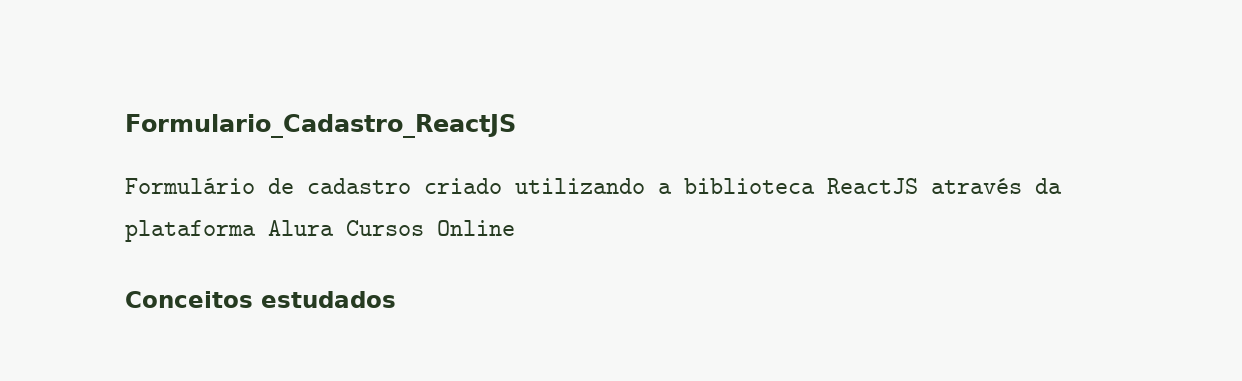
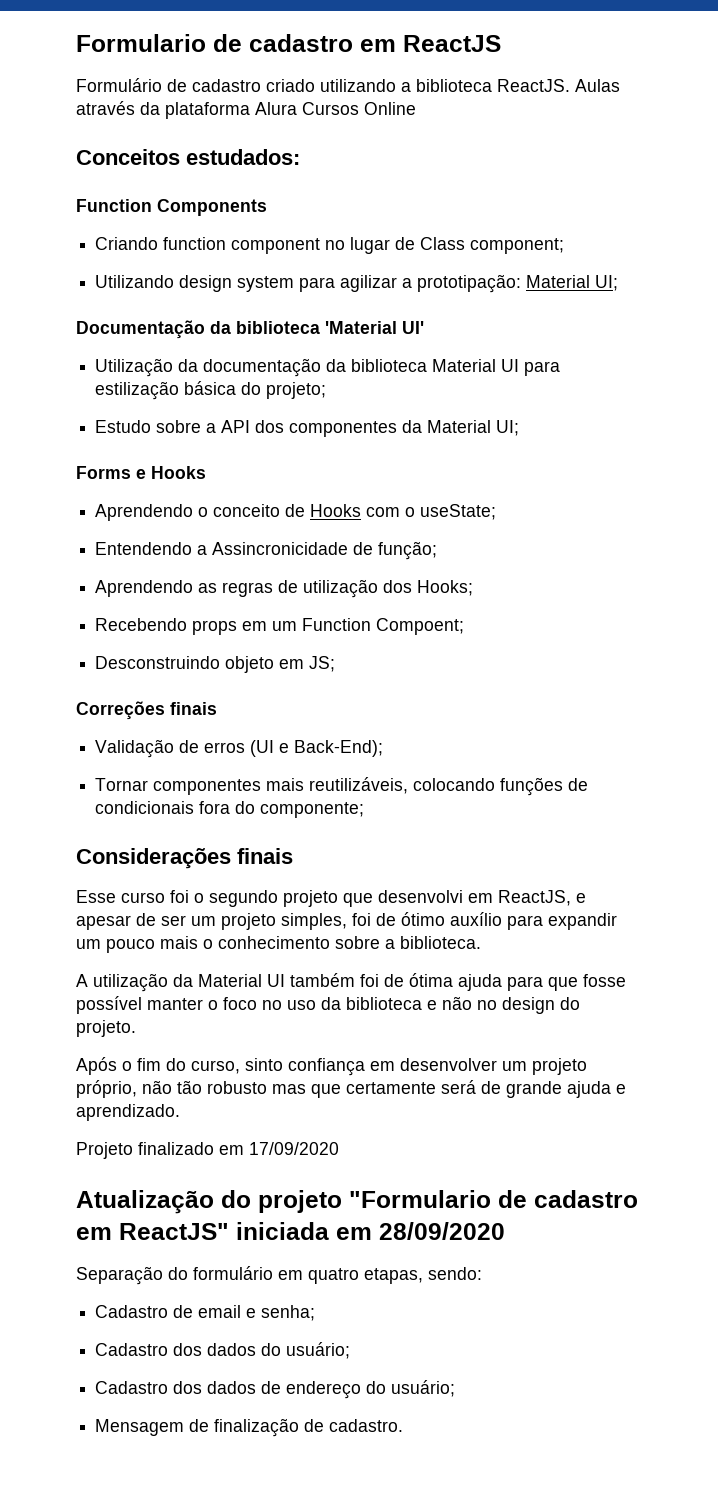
[125,114,516,138] Formulario_Cadastro_ReactJS -> [76,34,501,52] Formulario de cadastro em ReactJS
[827,178,918,194] ReactJS -> [497,79,620,92] ReactJS. Aulas
[261,291,396,308] estudados -> [186,149,300,165] [76,199,267,216] [95,237,565,254] [95,274,619,293] [76,320,424,339] [95,358,561,377] [95,381,327,400] [95,420,520,437] [76,466,206,479] [95,504,497,521] [95,541,438,560] [95,579,474,598] [95,618,465,635] [95,656,336,673] [76,701,217,720] [95,739,384,758] [95,777,589,796] [95,801,365,818] [76,848,293,869] [76,890,586,907] [76,912,617,930] [76,936,481,953] [76,973,626,992] [76,996,580,1014] [76,1020,136,1037] [76,1057,587,1076] [76,1080,626,1098] [76,1104,180,1121] [76,1142,339,1159] [76,1190,638,1214] [76,1222,505,1240] [76,1266,482,1285] [95,1305,316,1321] [95,1342,351,1359] [95,1380,456,1399] [95,1418,404,1437] estudados: // Function Components // Criando function component no lugar de Class component; // Utilizando design system para agilizar a prototipação: Material UI; // Documentação da biblioteca 'Material UI' // Utilização da documentação da biblioteca Material UI para estilização básica do projeto; // Estudo sobre a API dos componentes da Material UI; // Forms e Hooks // Aprendendo o conceito de Hooks com o useState; // Entendendo a Assincronicidade de função; // Aprendendo as regras de utilização dos Hooks; // Recebendo props em um Function Compoent; // Desconstruindo objeto em JS; // Correções finais // Validação de erros (UI e Back-End); // Tornar componentes mais reutilizáveis, colocando funções de condicionais fora do componente; // Considerações finais // Esse curso foi o segundo projeto que desenvolvi em ReactJS, e apesar de ser um projeto simples, foi de ótimo auxílio para expandir um pouco mais o conhecimento sobre a biblioteca. // A utilização da Material UI também foi de ótima ajuda para que fosse possível manter o foco no uso da biblioteca e não no design do projeto. // Após o fim do curso, sinto confiança em desenvolver um projeto próprio, não tão robusto mas que certamente será de grande ajuda e aprendizado. // Projeto finalizado em 17/09/2020 // Atualização do projeto "Formulario de cadastro em ReactJS" iniciada em 28/09/2020 // Separação do formulário em quatro etapas, sendo: // Cadastro de email e senha; // Cadastro dos dados do usuário; // Cadastro dos dados de endereço do usuário; // Mensagem de finalização de cadastro.

